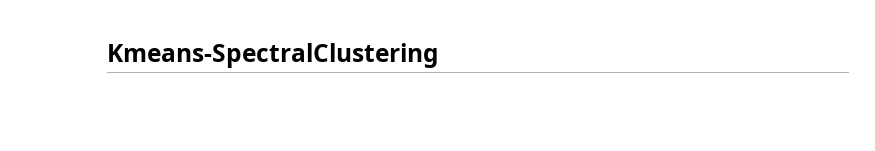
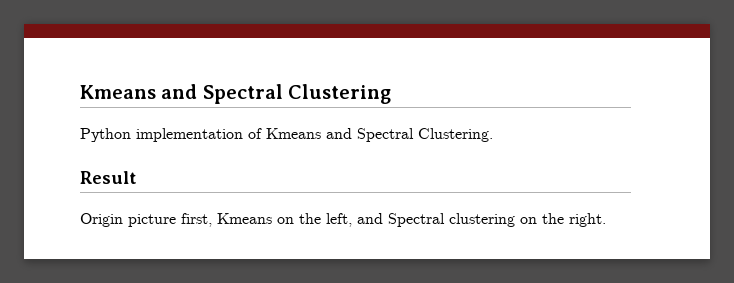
[107,43,439,68] Kmeans-SpectralClustering -> [80,84,392,104] [80,128,493,142] [80,171,137,184] [80,213,606,227] Kmeans and Spectral Clustering // Python implementation of Kmeans and Spectral Clustering. // Result // Origin picture first, Kmeans on the left, and Spectral clustering on the right.

